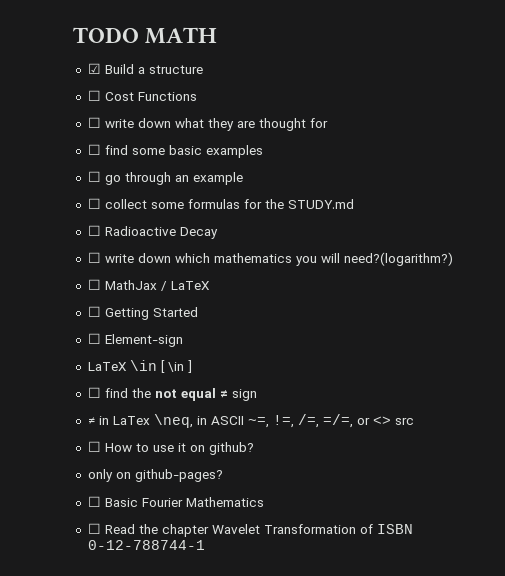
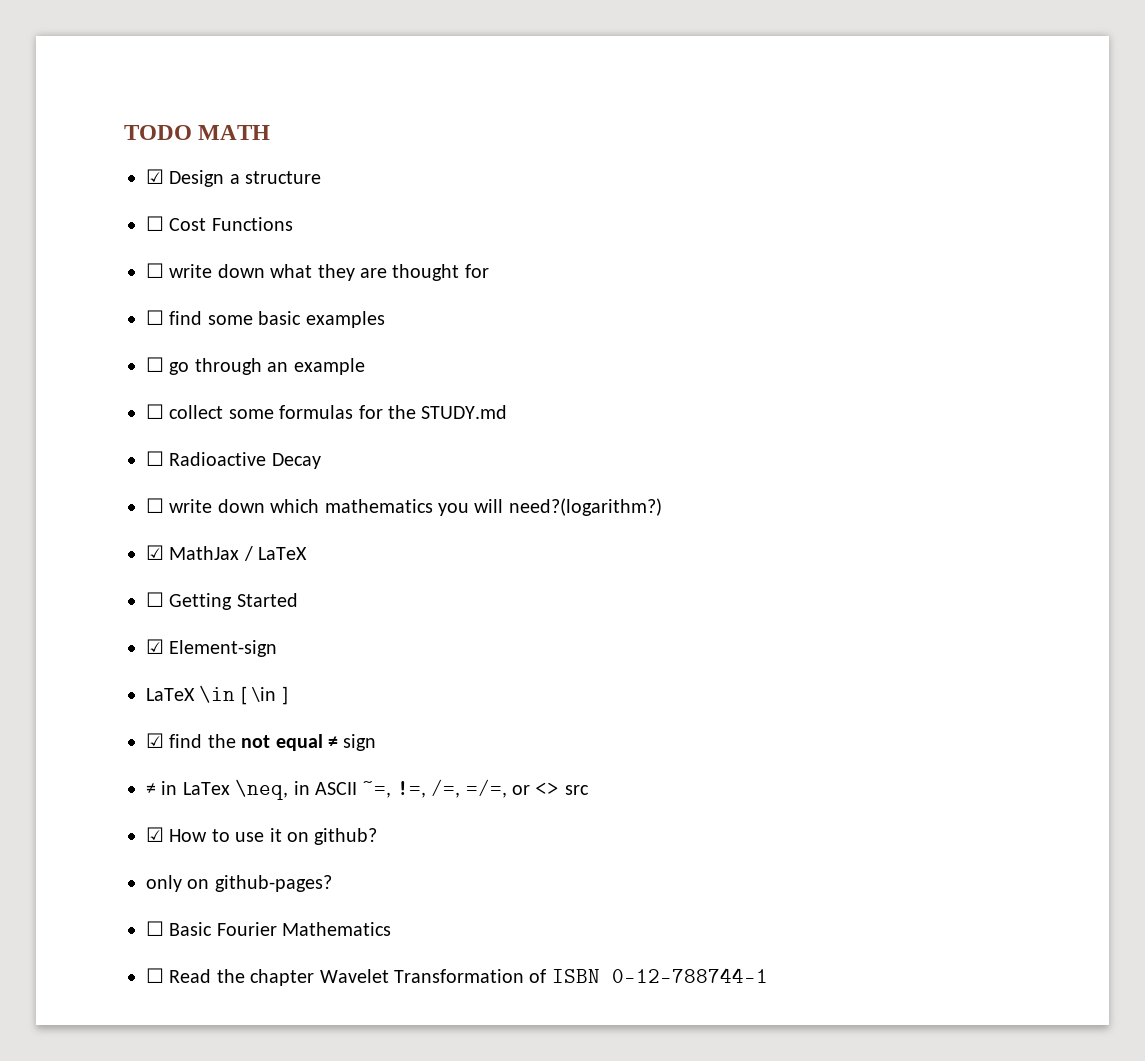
[104,64,134,74] Build -> [169,170,225,187] Design
[87,279,101,290] ☐ -> [146,545,164,560] ☑
[87,333,101,344] ☐ -> [146,639,164,654] ☑
[87,387,101,398] ☐ -> [146,733,164,748] ☑
[87,441,101,452] ☐ -> [146,827,164,842] ☑

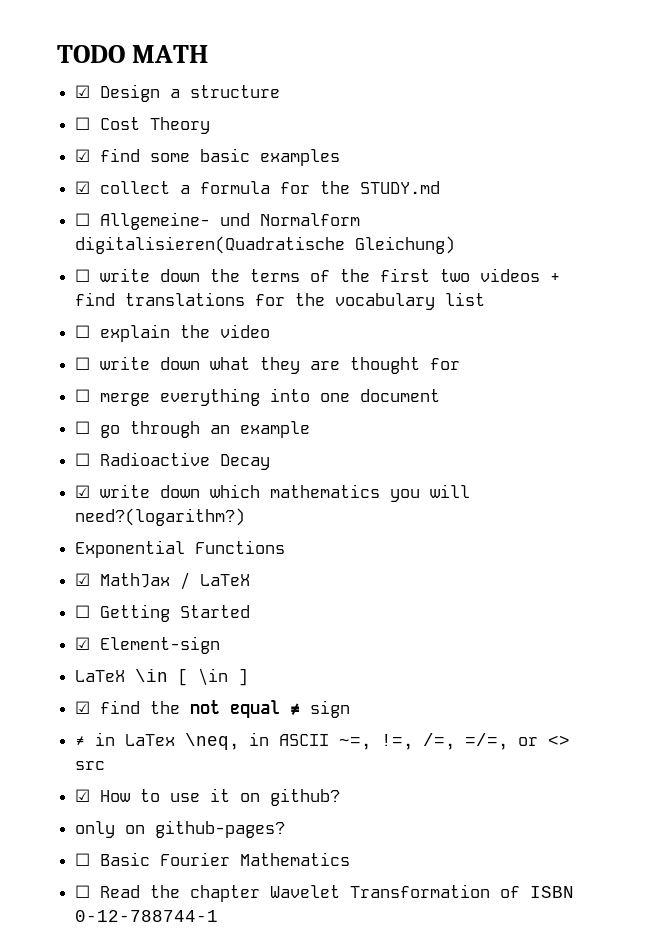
[211,217,293,231] Functions -> [150,117,211,134] [75,148,341,166] [75,181,441,194] [75,212,361,230] [75,236,456,254] [75,268,561,282] [75,292,486,310] [75,324,271,342] Theory // ☑ find some basic examples // ☑ collect a formula for the STUDY.md // ☐ Allgemeine- und Normalform digitalisieren(Quadratische Gleichung) // ☐ write down the terms of the first two videos + find translations for the vocabulary list // ☐ explain the video
[169,311,385,328] find some basic examples -> [100,388,441,406] merge everything into one document
[146,404,508,419] // ☐ collect some formulas for the STUDY.md -> (311, 429) none
[146,498,164,513] ☐ -> [75,485,91,498] ☑
(662, 507) none -> [75,540,286,558] // Exponential Functions

